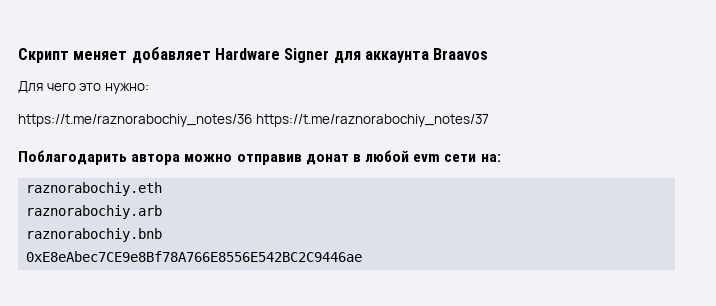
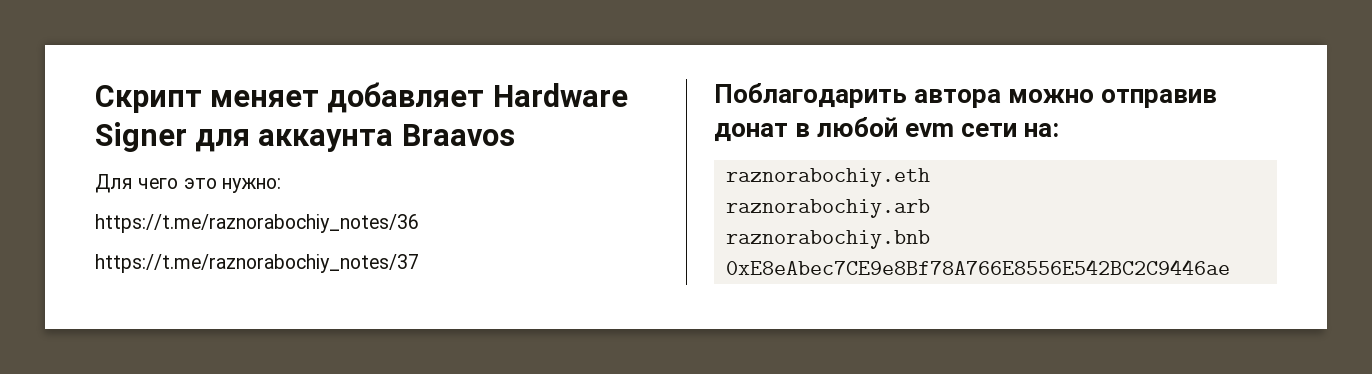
(252, 120) none -> (419, 223) //

